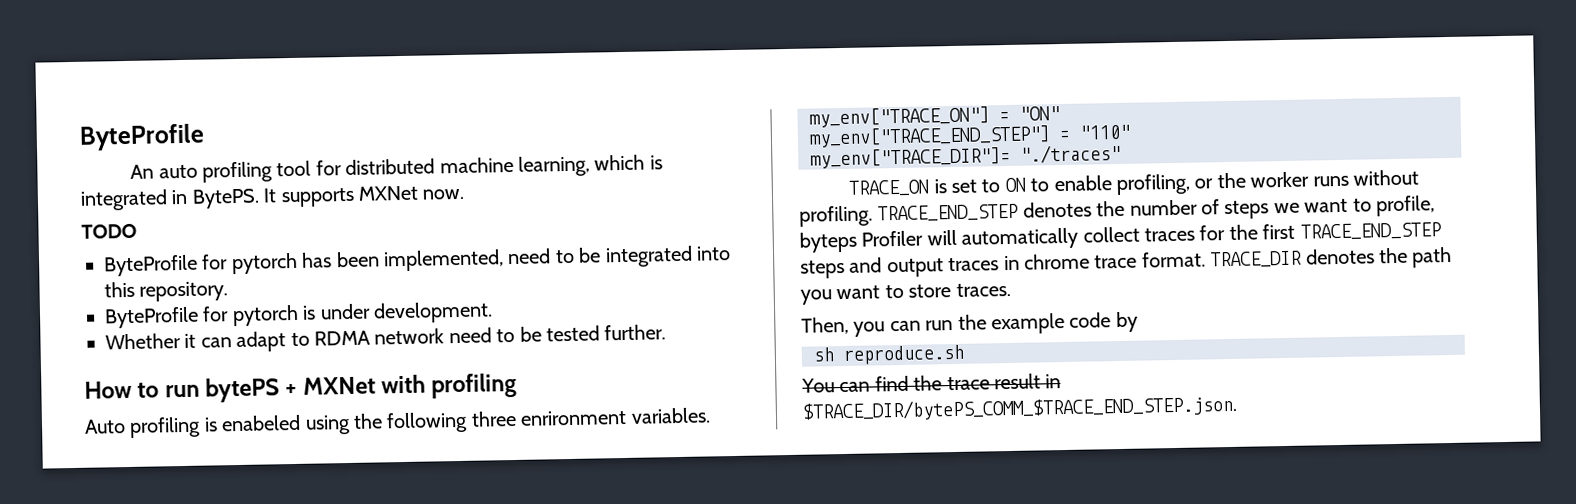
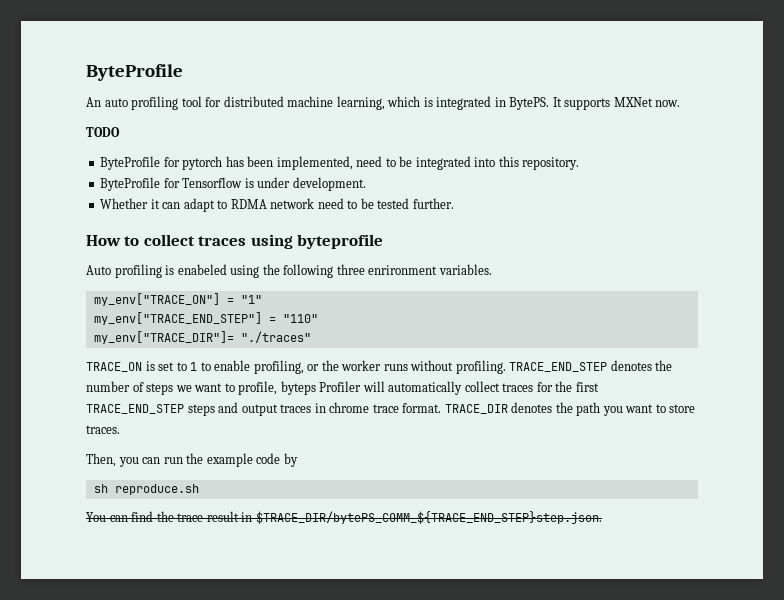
[231,304,299,327] pytorch -> [182,177,243,188] Tensorflow
[164,372,518,403] run bytePS + MXNet with profiling -> [143,234,384,249] collect traces using byteprofile
[1019,106,1060,121] "ON" -> [240,295,262,304] "1"
[1004,177,1026,193] ON -> [190,362,198,371] 1
[802,394,1238,422] $TRACE_DIR/bytePS_COMM_$TRACE_END_STEP.json. -> [255,511,602,524] $TRACE_DIR/bytePS_COMM_${TRACE_END_STEP}step.json.

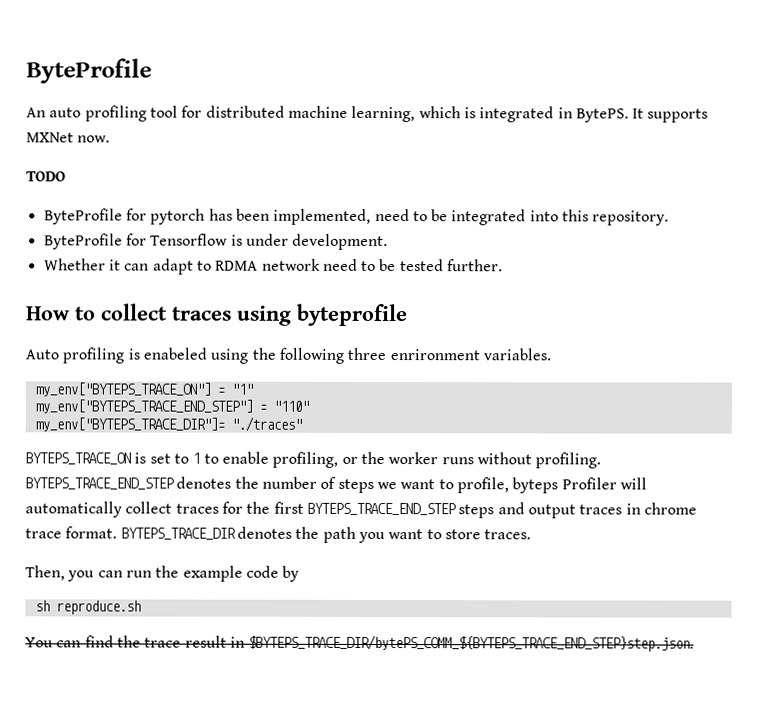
[93,293,220,306] my_env["TRACE_ON"] -> [34,382,211,397] my_env["BYTEPS_TRACE_ON"]
[93,312,262,325] my_env["TRACE_END_STEP"] -> [34,399,253,414] my_env["BYTEPS_TRACE_END_STEP"]
[93,331,234,344] my_env["TRACE_DIR"]= -> [34,417,225,432] my_env["BYTEPS_TRACE_DIR"]=
[86,362,142,372] TRACE_ON -> [25,452,131,465] BYTEPS_TRACE_ON
[509,362,608,372] TRACE_END_STEP -> [25,477,174,490] BYTEPS_TRACE_END_STEP
[86,404,184,414] TRACE_END_STEP -> [306,502,456,516] BYTEPS_TRACE_END_STEP
[444,404,508,414] TRACE_DIR -> [120,527,236,540] BYTEPS_TRACE_DIR
[255,511,602,524] $TRACE_DIR/bytePS_COMM_${TRACE_END_STEP}step.json. -> [248,634,695,652] $BYTEPS_TRACE_DIR/bytePS_COMM_${BYTEPS_TRACE_END_STEP}step.json.

